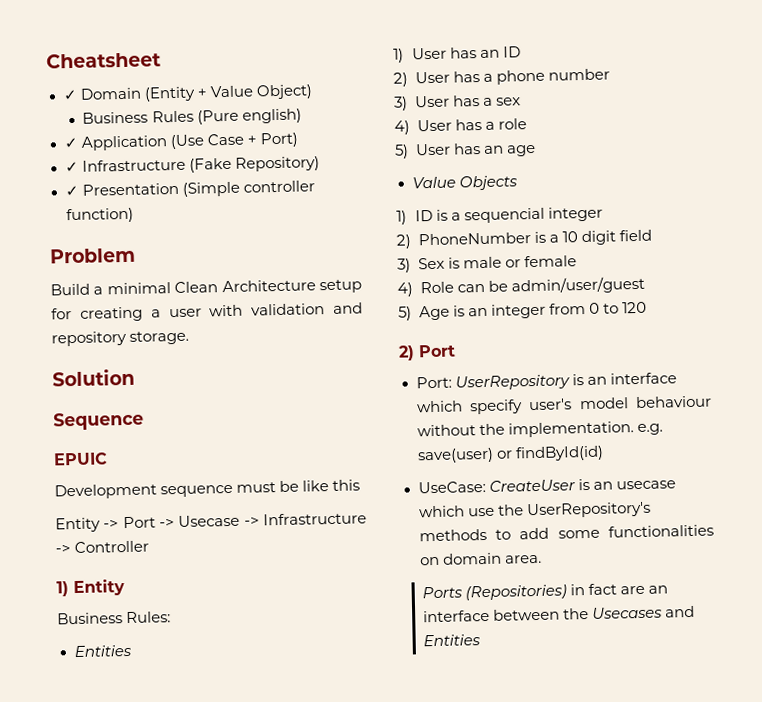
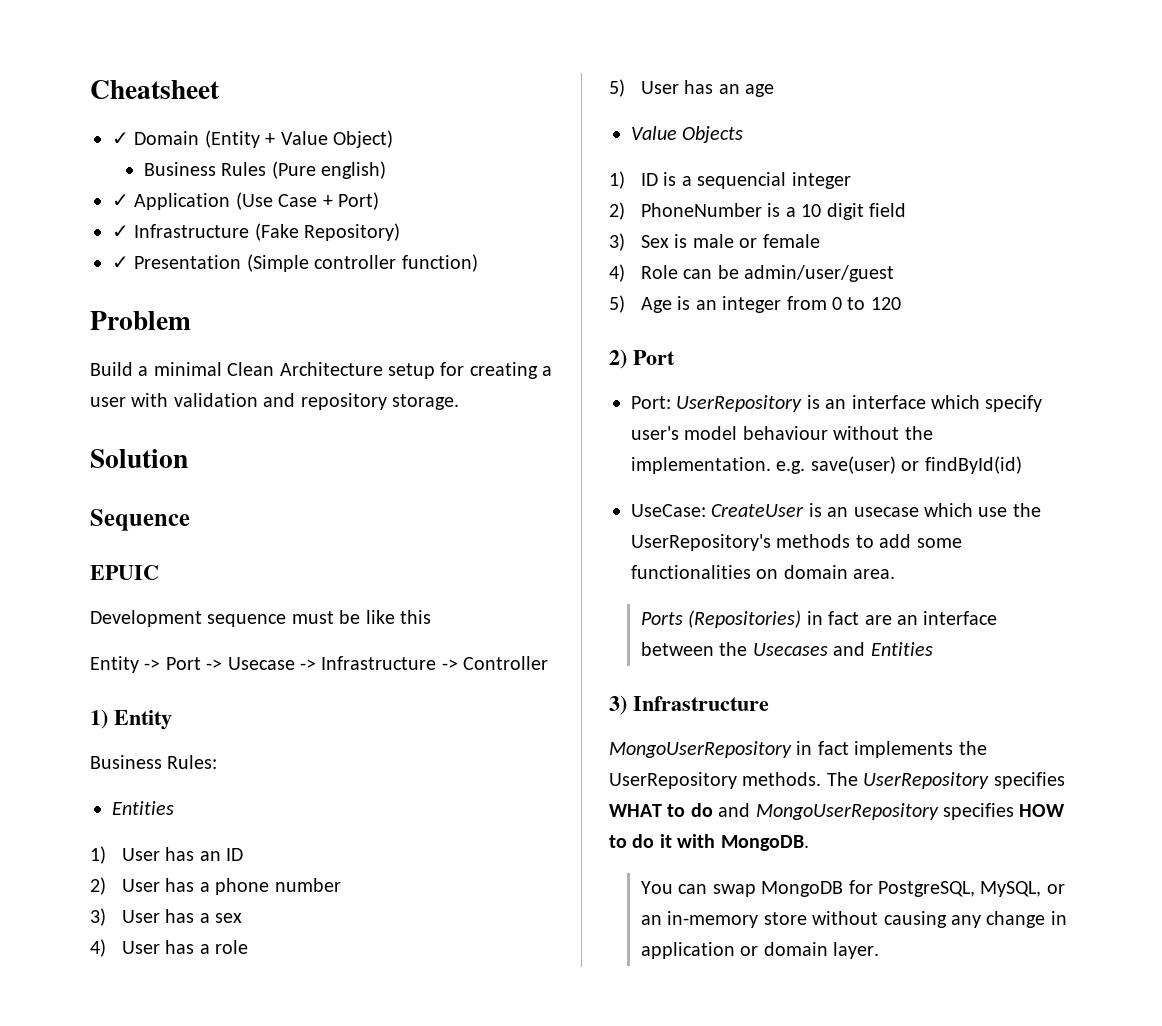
(481, 640) none -> [609,695,769,715] [609,741,987,758] [609,772,1065,789] [609,803,1066,820] [609,834,809,851] [640,880,1065,897] [640,911,1067,928] [640,942,880,959] // 3) Infrastructure // MongoUserRepository in fact implements the UserRepository methods. The UserRepository specifies WHAT to do and MongoUserRepository specifies HOW to do it with MongoDB. // You can swap MongoDB for PostgreSQL, MySQL, or an in-memory store without causing any change in application or domain layer.

